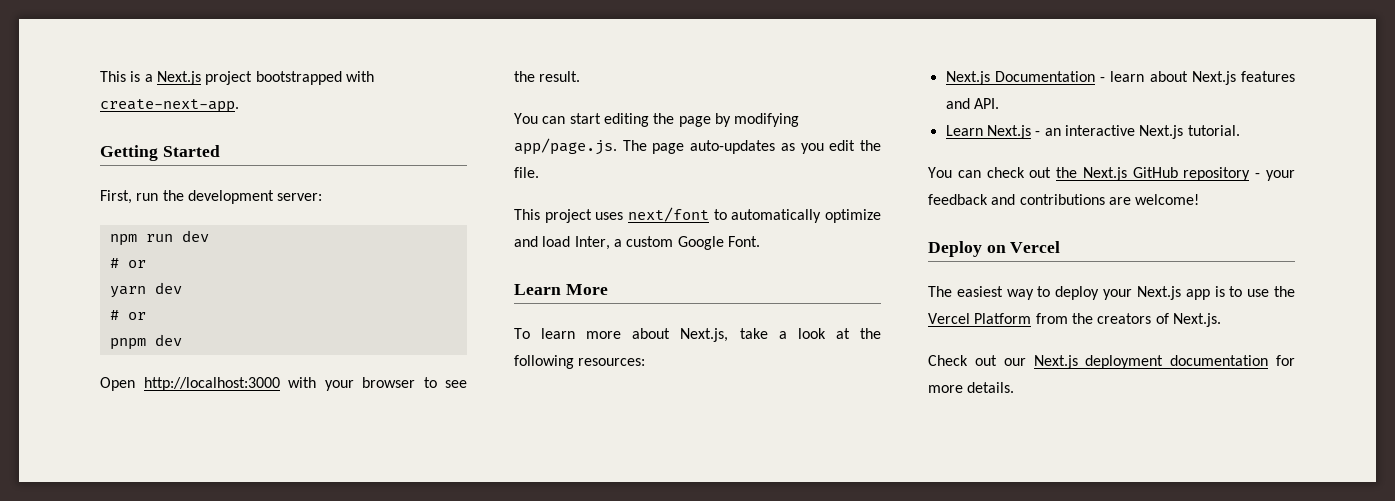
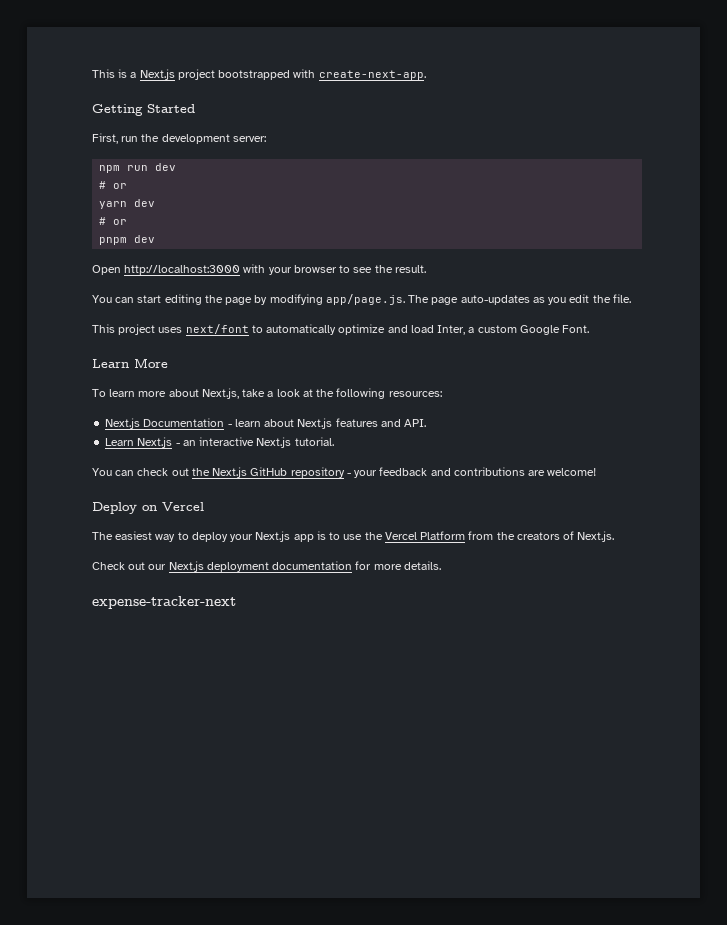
(1015, 387) none -> [92,596,236,609] // expense-tracker-next

